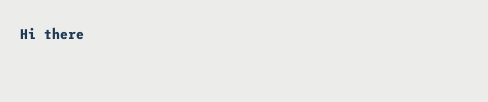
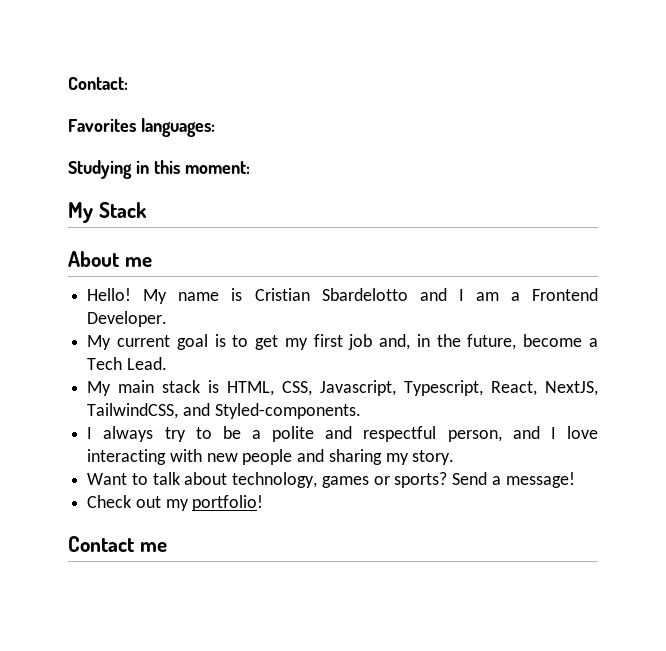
[20,27,84,40] Hi there -> [68,77,128,90] [68,118,215,137] [68,160,250,179] [68,202,147,223] [68,251,152,267] [87,288,598,304] [87,311,168,327] [87,334,599,350] [87,357,167,370] [87,380,598,396] [87,403,361,419] [87,426,598,442] [87,449,455,465] [87,472,575,488] [87,495,264,511] [68,536,167,552] Contact: // Favorites languages: // Studying in this moment: // My Stack // About me // Hello! My name is Cristian Sbardelotto and I am a Frontend Developer. // My current goal is to get my first job and, in the future, become a Tech Lead. // My main stack is HTML, CSS, Javascript, Typescript, React, NextJS, TailwindCSS, and Styled-components. // I always try to be a polite and respectful person, and I love interacting with new people and sharing my story. // Want to talk about technology, games or sports? Send a message! // Check out my portfolio! // Contact me

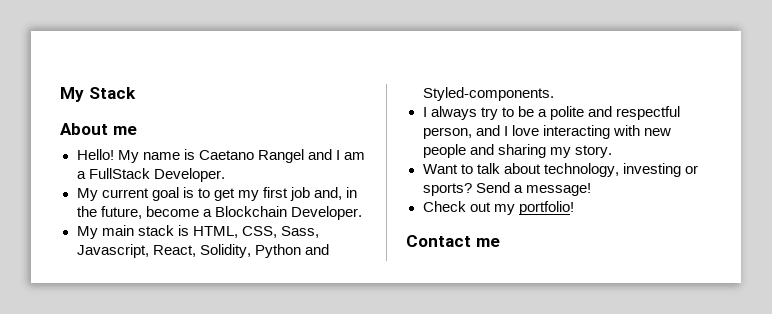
[68,77,128,90] [68,118,215,137] [68,160,250,179] Contact: // Favorites languages: // Studying in this moment: // -> (60, 94) none
[254,288,408,301] Cristian Sbardelotto -> [198,149,304,163] Caetano Rangel
[532,288,598,301] Frontend -> [88,168,150,179] FullStack
[87,357,167,370] Tech Lead. -> [214,206,362,220] Blockchain Developer.
[320,380,598,396] [87,403,179,419] Javascript, Typescript, React, NextJS, TailwindCSS, -> [280,226,319,238] [76,244,301,258] Sass, Javascript, React, Solidity, Python
[321,476,369,488] games -> [622,163,681,177] investing

